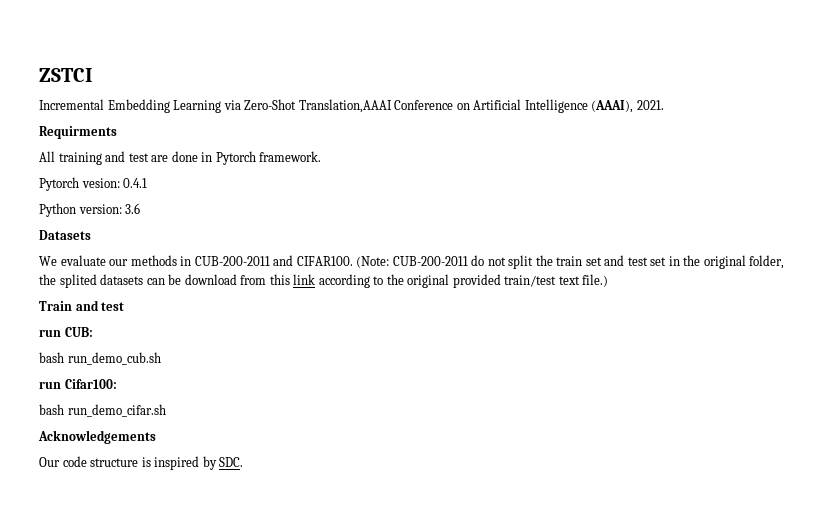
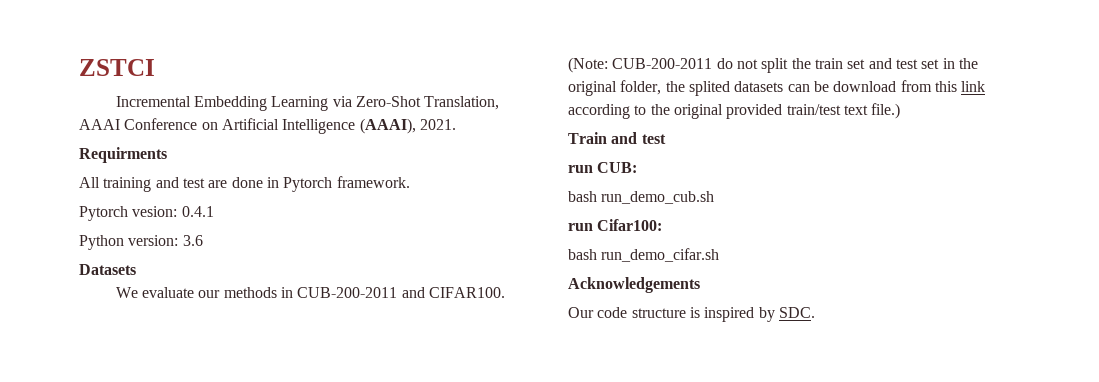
[298,99,392,113] Translation,AAAI -> [424,96,500,110] [79,119,120,130] Translation, AAAI

